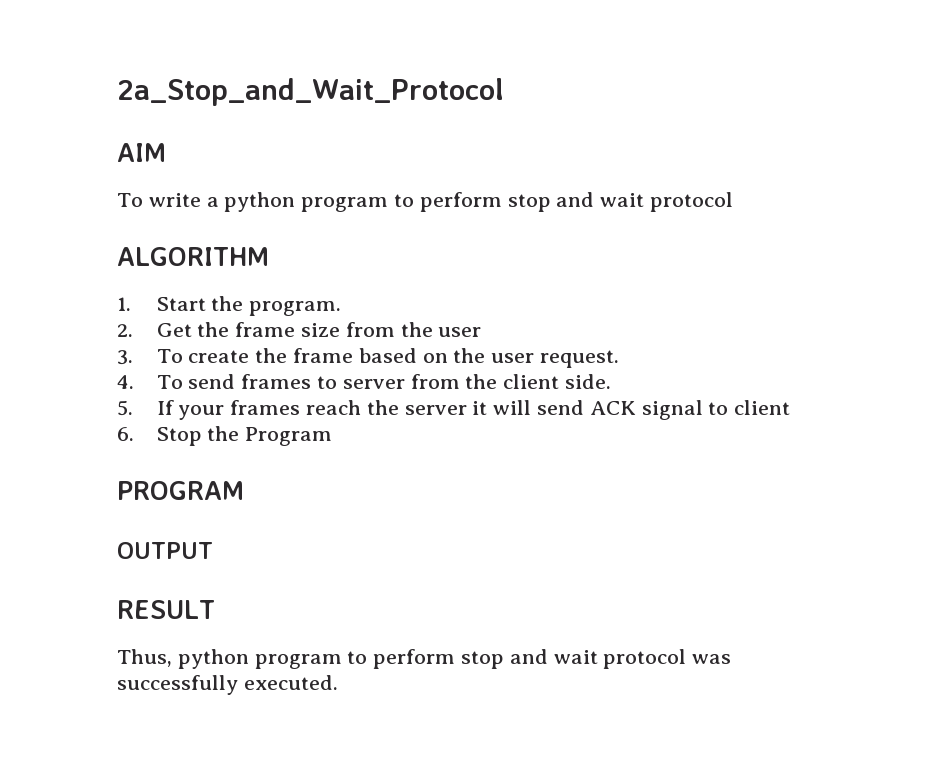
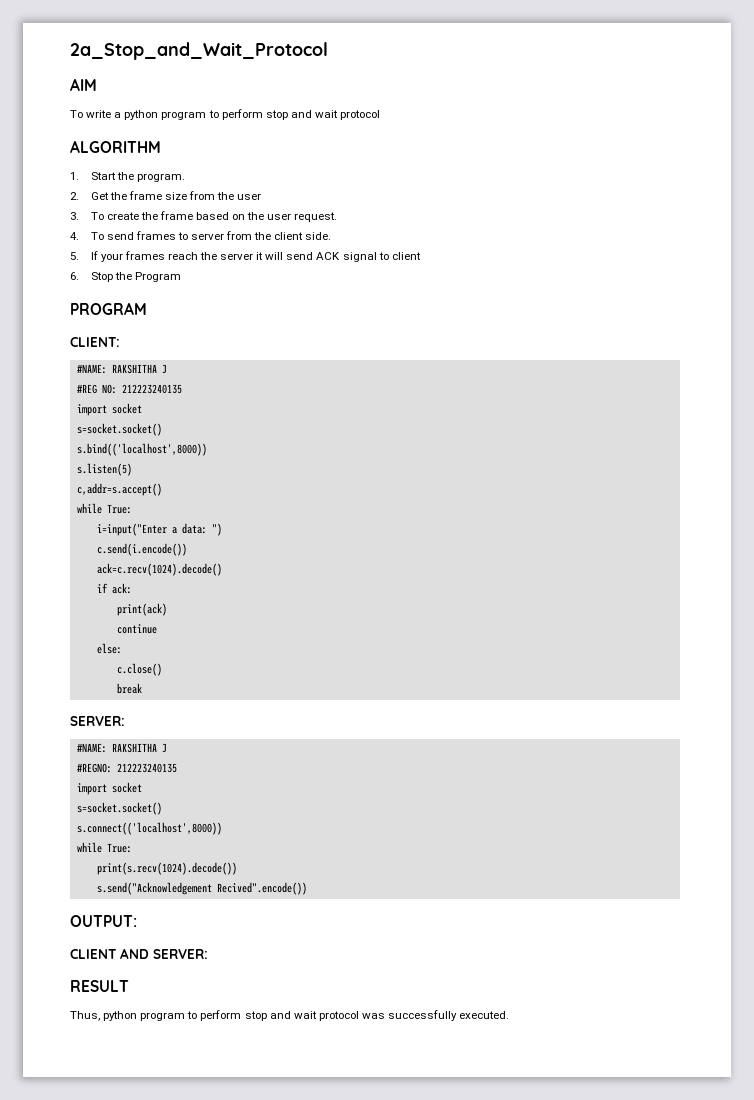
[117,542,213,559] OUTPUT -> [70,337,120,347] [76,364,167,374] [76,384,182,394] [76,403,142,416] [76,423,162,436] [76,443,207,456] [76,463,132,476] [76,483,162,496] [76,503,132,514] [96,523,222,536] [96,543,187,556] [96,563,222,576] [96,583,132,594] [116,603,167,616] [116,624,157,634] [96,643,122,654] [116,663,162,676] [116,683,142,694] [70,716,125,726] [76,743,167,753] [76,763,177,773] [76,782,142,795] [76,802,162,815] [76,822,222,835] [76,842,132,853] [96,862,237,875] [96,882,307,895] [70,915,137,927] [70,948,208,959] CLIENT: // #NAME: RAKSHITHA J // #REG NO: 212223240135 // import socket // s=socket.socket() // s.bind(('localhost',8000)) // s.listen(5) // c,addr=s.accept() // while True: // i=input("Enter a data: ") // c.send(i.encode()) // ack=c.recv(1024).decode() // if ack: // print(ack) // continue // else: // c.close() // break // SERVER: // #NAME: RAKSHITHA J // #REGNO: 212223240135 // import socket // s=socket.socket() // s.connect(('localhost',8000)) // while True: // print(s.recv(1024).decode()) // s.send("Acknowledgement Recived".encode()) // OUTPUT: // CLIENT AND SERVER:

